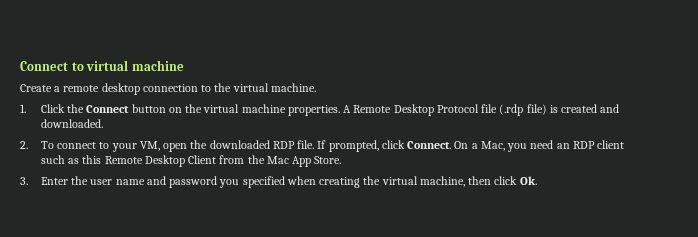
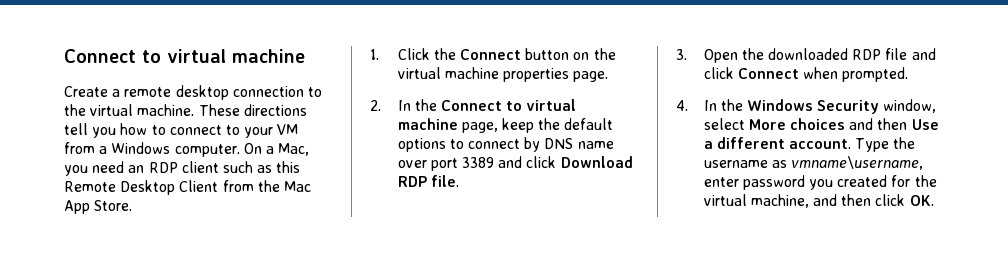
[20,104,620,116] [40,119,103,128] [20,140,452,152] // 1. Click the Connect button on the virtual machine properties. A Remote Desktop Protocol file (.rdp file) is created and downloaded. // 2. To connect to your VM, open the downloaded RDP file. If prompted, click Connect. -> [198,104,307,116] [64,123,299,138] [64,142,240,157] These directions tell you how to connect to your VM from a Windows computer.
[20,176,361,188] 3. Enter the user name and password you specified when creating -> [370,48,616,60] [397,67,609,82] [370,99,577,111] [397,118,614,133] [397,137,614,152] [397,156,633,171] [397,175,459,187] [676,48,936,63] [703,67,909,82] [676,99,937,114] [703,118,939,130] [703,137,916,152] [703,156,924,170] [703,175,911,190] 1. Click the Connect button on the virtual machine properties page. // 2. In the Connect to virtual machine page, keep the default options to connect by DNS name over port 3389 and click Download RDP file. // 3. Open the downloaded RDP file and click Connect when prompted. // 4. In the Windows Security window, select More choices and then Use a different account. Type the username as vmname\username, enter password you created for
(465, 181) none -> [813,194,838,206] and
[519,176,537,185] Ok. -> [909,195,934,206] OK.

